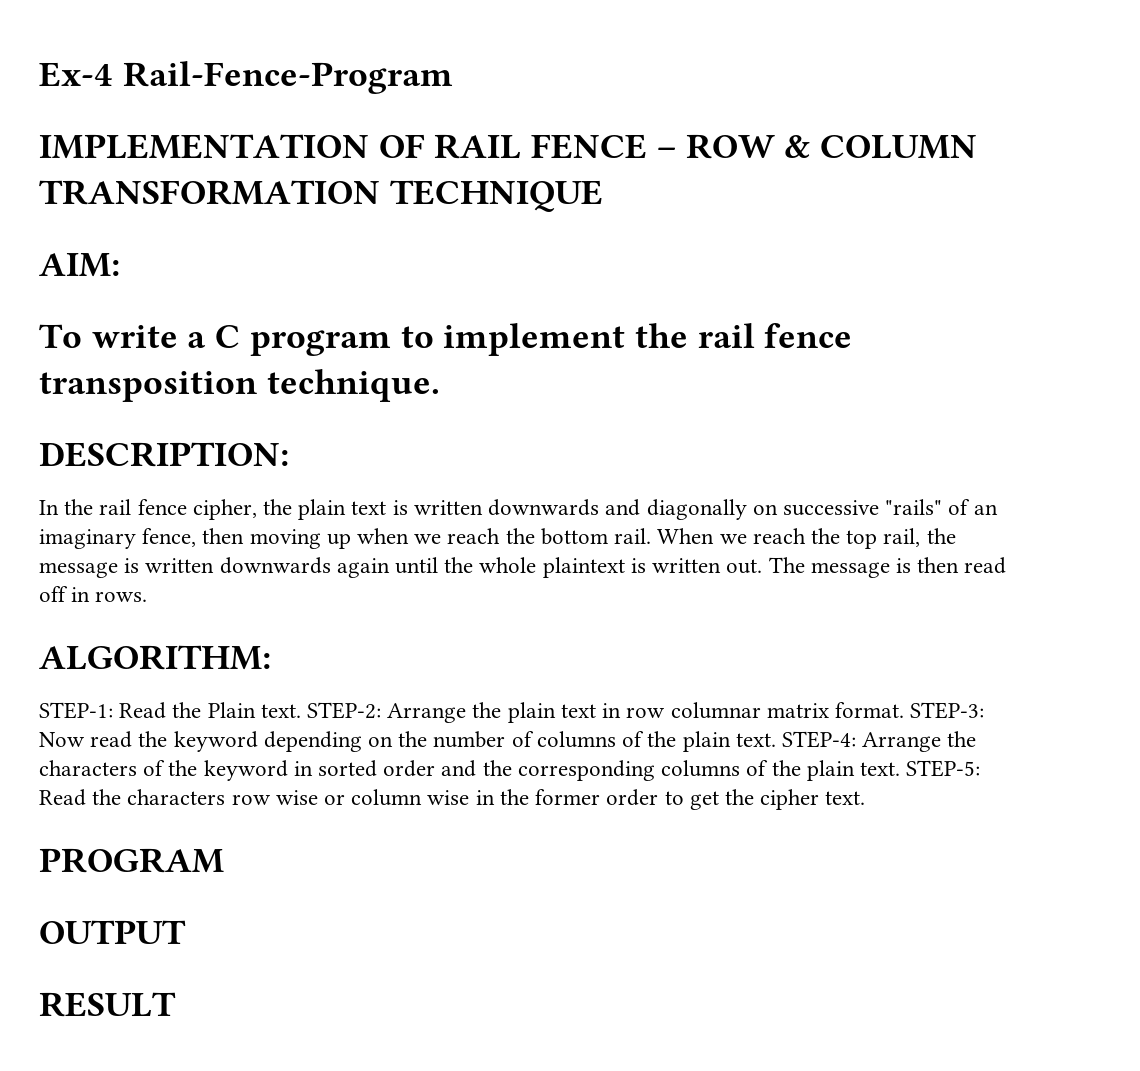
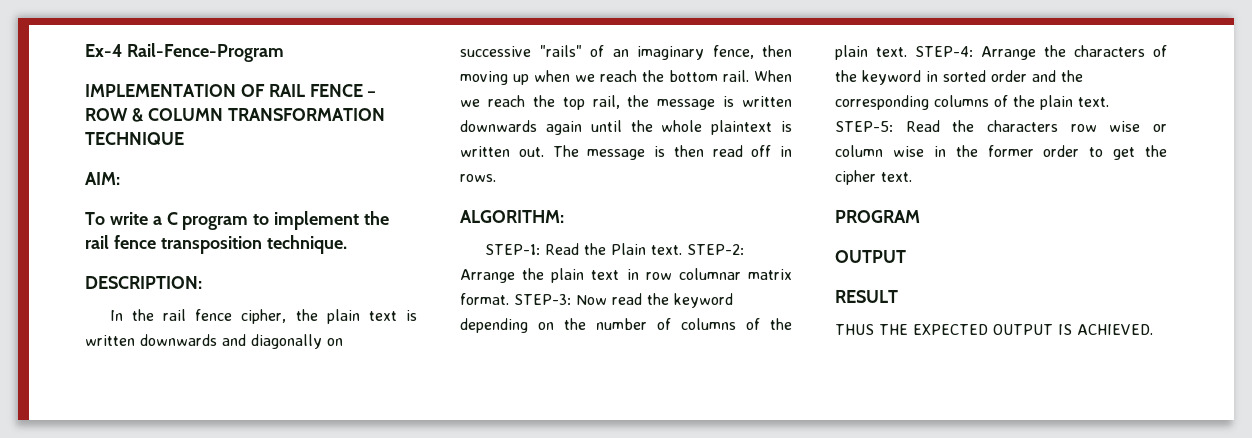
(176, 1004) none -> [835,324,1153,335] // THUS THE EXPECTED OUTPUT IS ACHIEVED.

